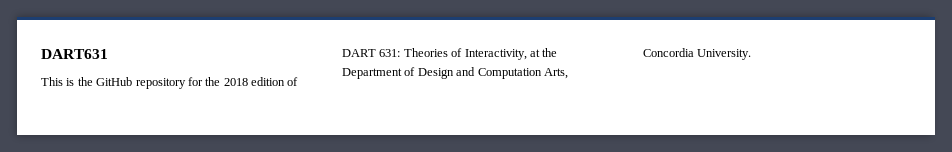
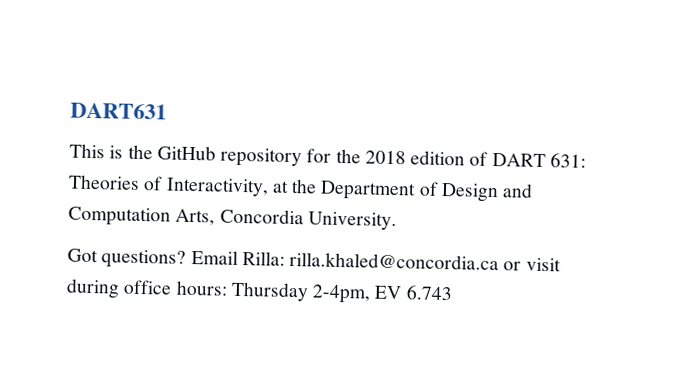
(752, 54) none -> [67,248,561,272] [66,278,453,304] // Got questions? Email Rilla: rilla.khaled@concordia.ca or visit during office hours: Thursday 2-4pm, EV 6.743

